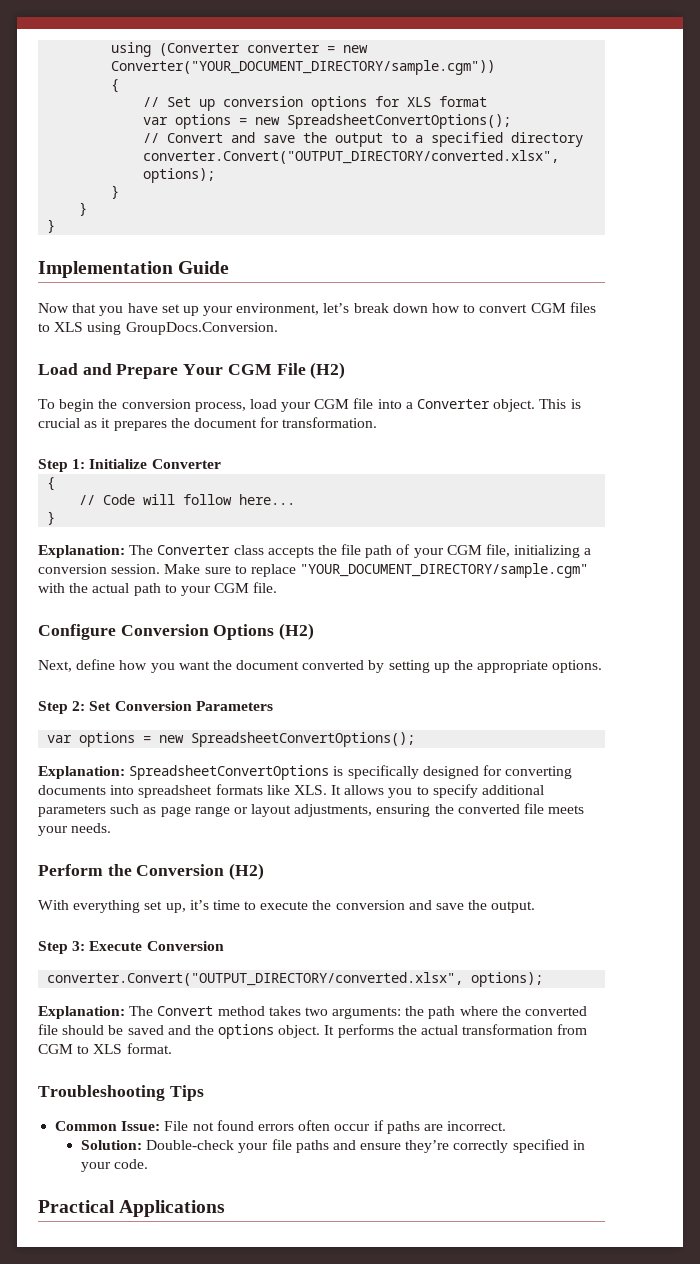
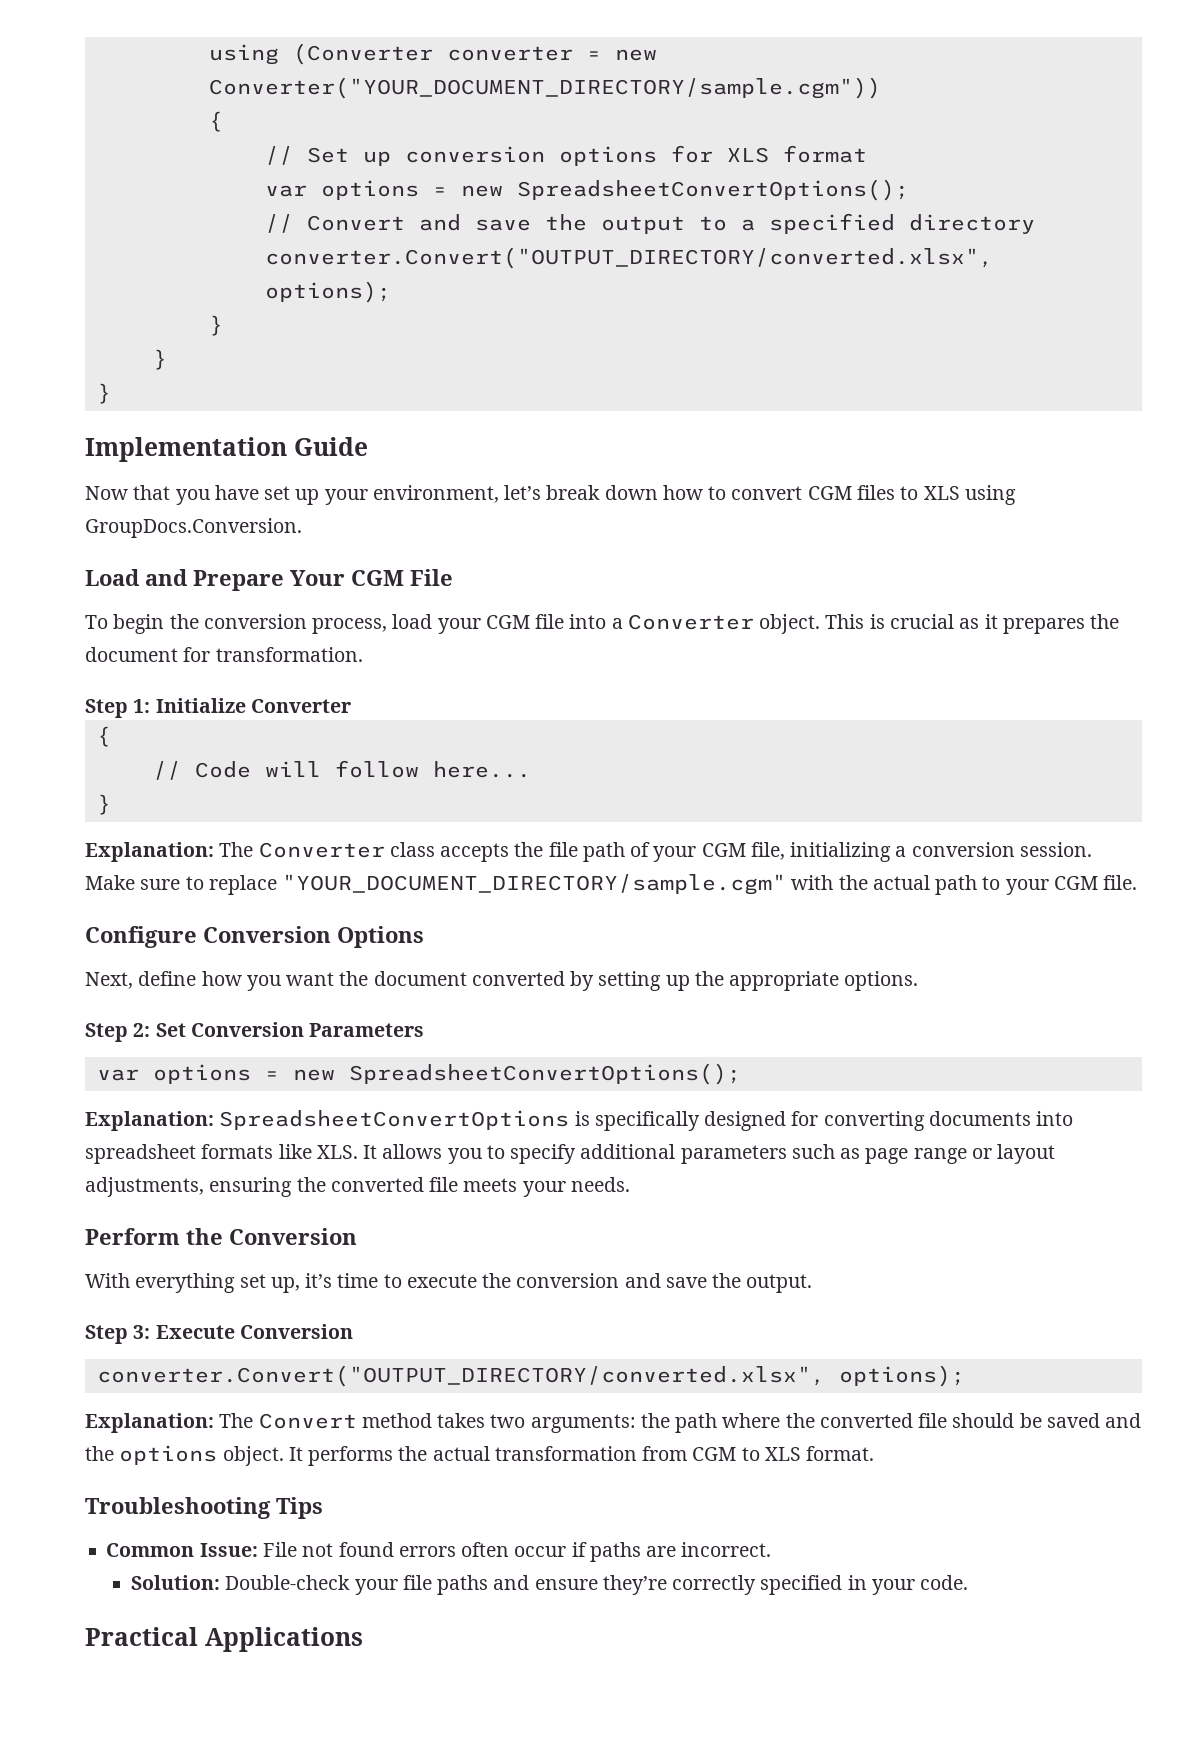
[310,362,346,379] (H2) -> (453, 577) none
[279,623,315,640] (H2) -> (424, 937) none
[229,863,265,880] (H2) -> (357, 1236) none

